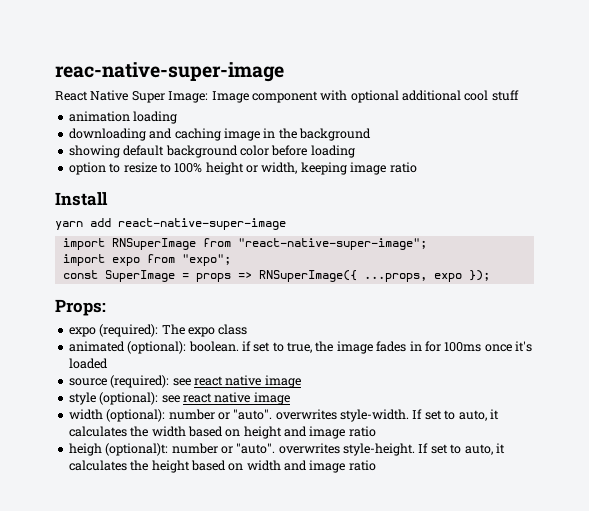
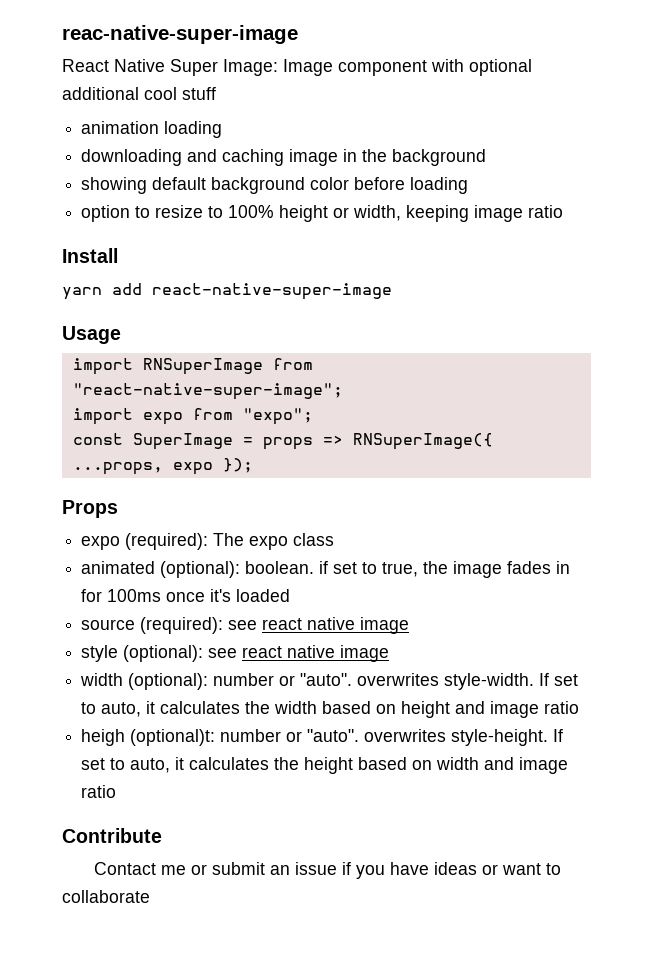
(286, 224) none -> [62,326,121,344] // Usage
[55,299,106,316] Props: -> [62,500,118,518] Props
(376, 465) none -> [62,828,162,843] [93,862,561,879] [62,890,150,903] // Contribute // Contact me or submit an issue if you have ideas or want to collaborate

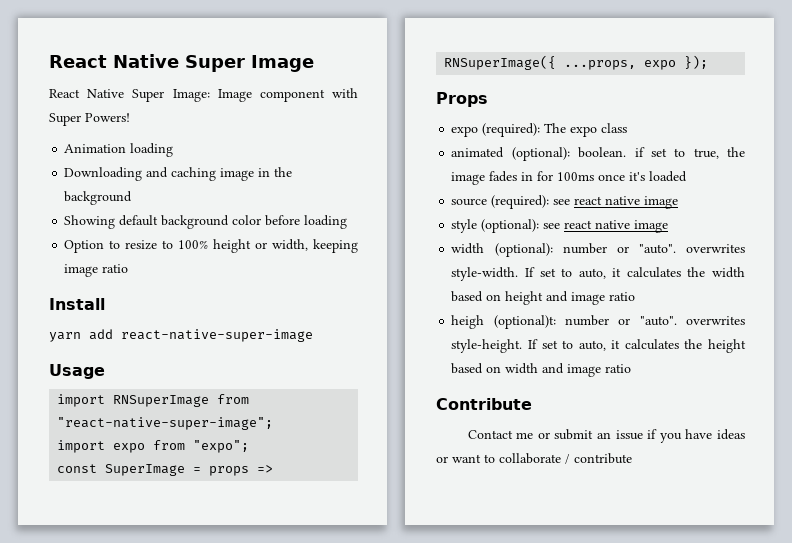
[62,25,298,44] reac-native-super-image -> [49,54,314,72] React Native Super Image
[469,59,532,76] [62,87,216,100] [81,121,223,138] [81,149,183,166] optional additional cool stuff // animation loading // downloading -> [49,113,130,126] [64,143,174,157] [64,167,143,181] Super Powers! // Animation loading // Downloading
[81,177,148,194] showing -> [64,215,116,229] Showing
[81,205,131,222] option -> [64,240,105,253] Option
(150, 896) none -> [565,453,632,464] / contribute

